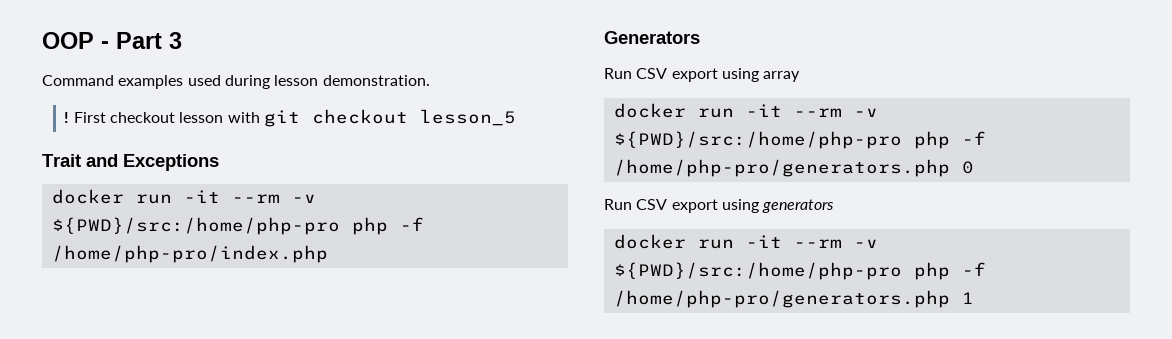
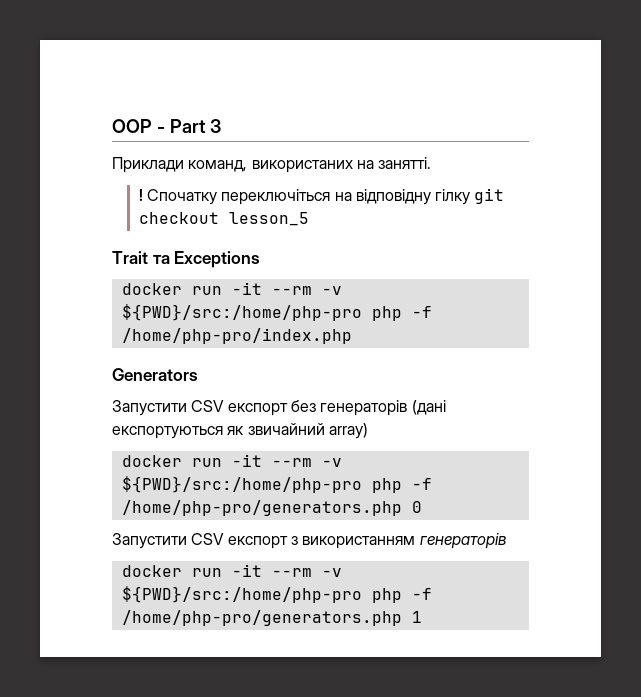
[42,75,430,89] [64,112,260,123] Command examples used during lesson demonstration. // ! First checkout lesson with -> [112,157,432,173] [138,189,471,205] Приклади команд, використаних на занятті. // ! Спочатку переключіться на відповідну гілку
[86,154,118,167] and -> [152,255,170,264] та
[604,68,801,82] Run CSV export using array -> [112,400,446,416] [112,423,368,439] Запустити CSV експорт без генераторів (дані експортуються як звичайний array)
[604,199,835,213] Run CSV export using generators -> [112,533,507,549] Запустити CSV експорт з використанням генераторів

